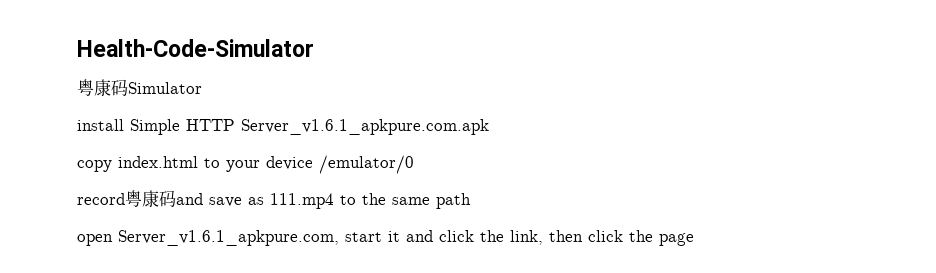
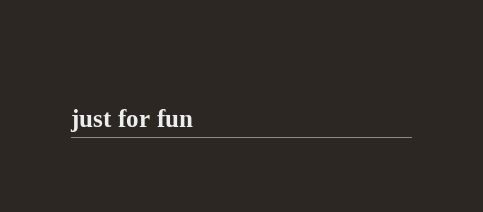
[77,39,314,57] [77,79,202,96] [77,119,489,135] [77,155,414,174] [77,190,471,209] [77,230,694,246] Health-Code-Simulator // 粤康码Simulator // install Simple HTTP Server_v1.6.1_apkpure.com.apk // copy index.html to your device /emulator/0 // record粤康码and save as 111.mp4 to the same path // open Server_v1.6.1_apkpure.com, start it and click the link, then click the page -> [70,109,193,132] just for fun

